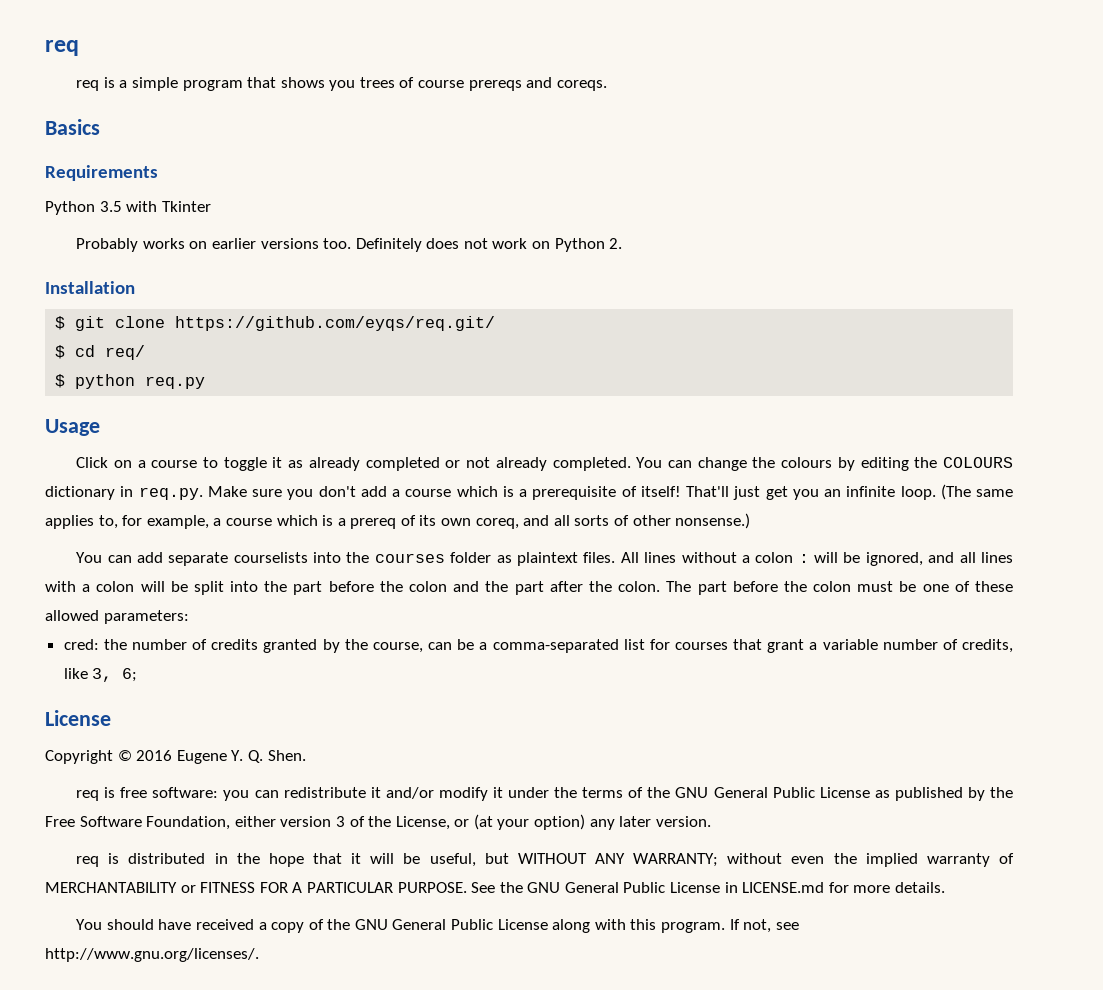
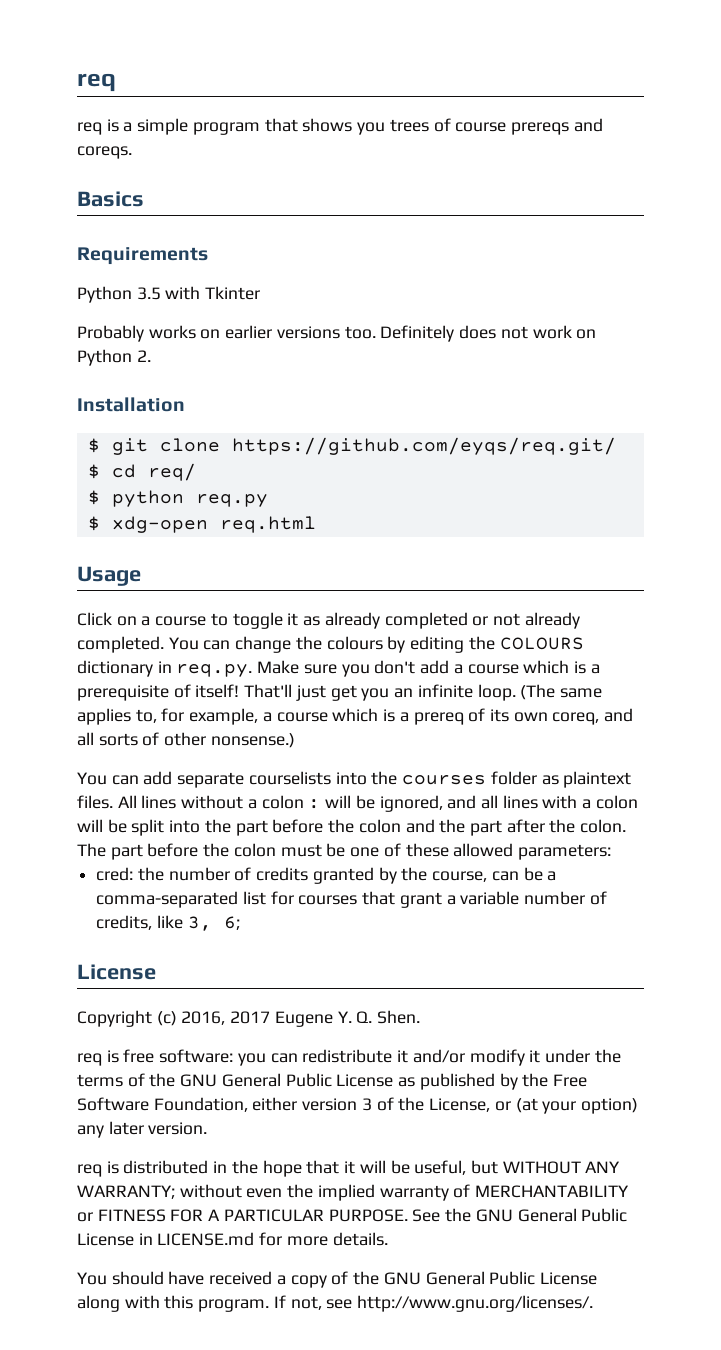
(206, 382) none -> [87,516,316,533] // $ xdg-open req.html
[117,750,173,761] © 2016 -> [156,1011,271,1026] (c) 2016, 2017

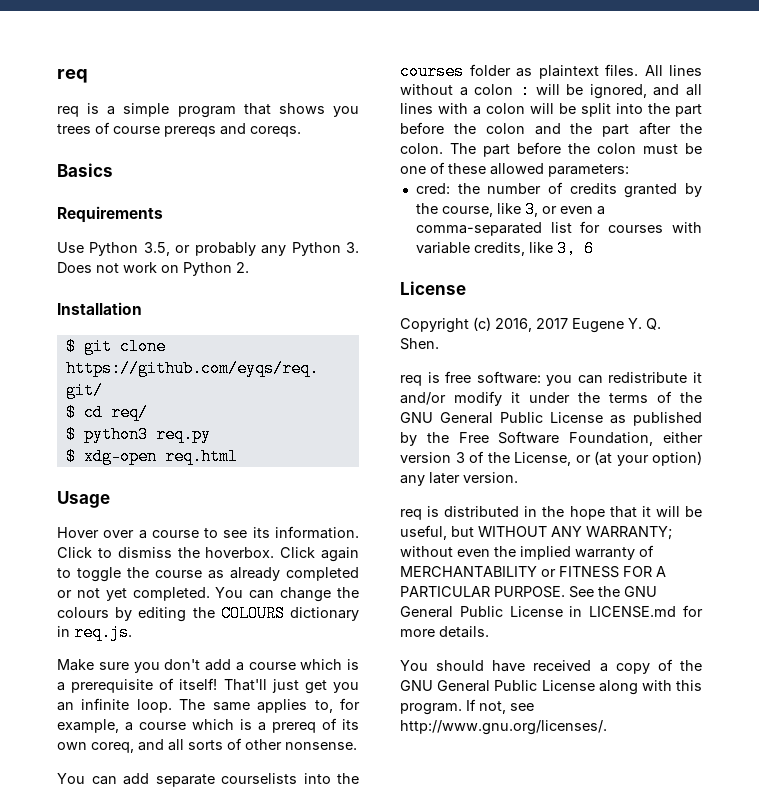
[77,286,261,303] [77,325,497,342] Python 3.5 with Tkinter // Probably works on earlier versions too. Definitely does -> [57,242,359,256] [57,262,92,273] Use Python 3.5, or probably any Python 3. Does
[111,490,184,507] python -> [83,426,148,443] python3
[77,612,137,626] Click on -> [57,527,135,538] Hover over
[232,612,299,629] toggle it -> [223,526,359,539] [57,547,359,562] [57,567,202,582] see its information. Click to dismiss the hoverbox. Click again to toggle the course
[524,612,580,629] already -> [105,588,127,601] yet
[176,664,253,677] req.py. -> [74,624,132,641] req.js. //
[520,684,556,700] (The -> [179,699,206,710] The
[210,733,295,748] nonsense.) -> [285,742,357,750] nonsense.
[491,867,543,881] can be -> [496,201,593,218] like 3, or even
[362,891,607,908] that grant a variable number of -> [672,222,702,233] [415,242,470,254] with variable
[223,916,240,930] 6; -> [583,240,594,257] 6

